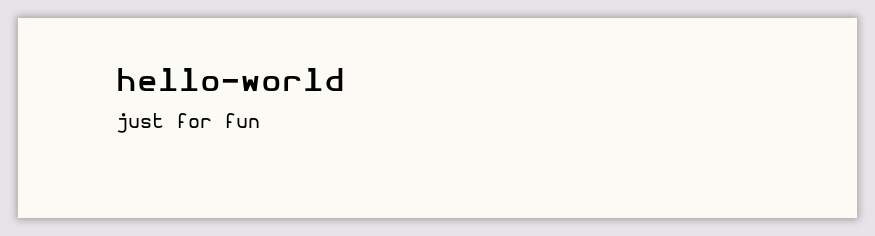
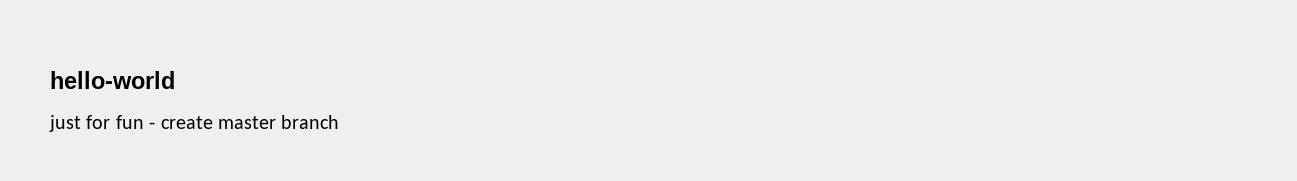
(260, 120) none -> [149,115,340,129] - create master branch

